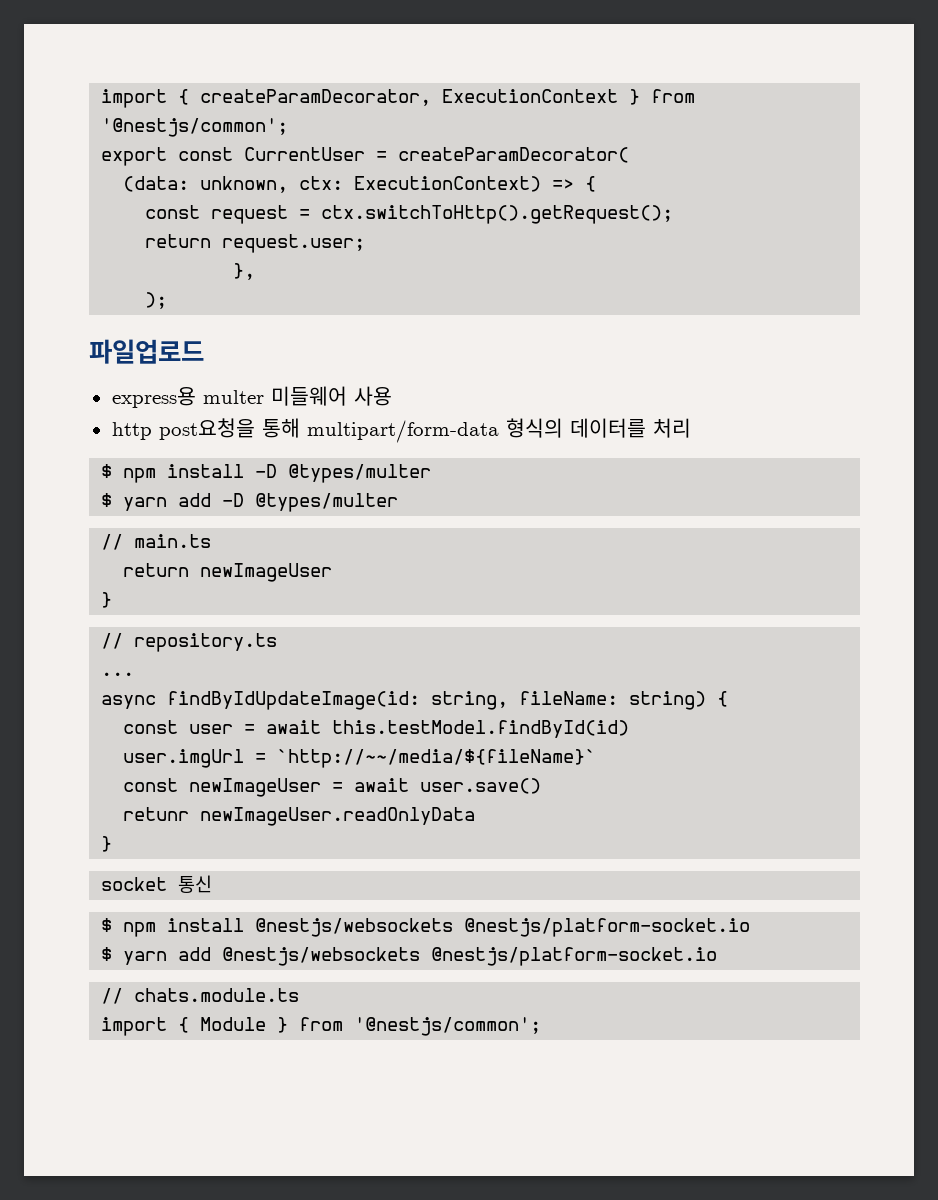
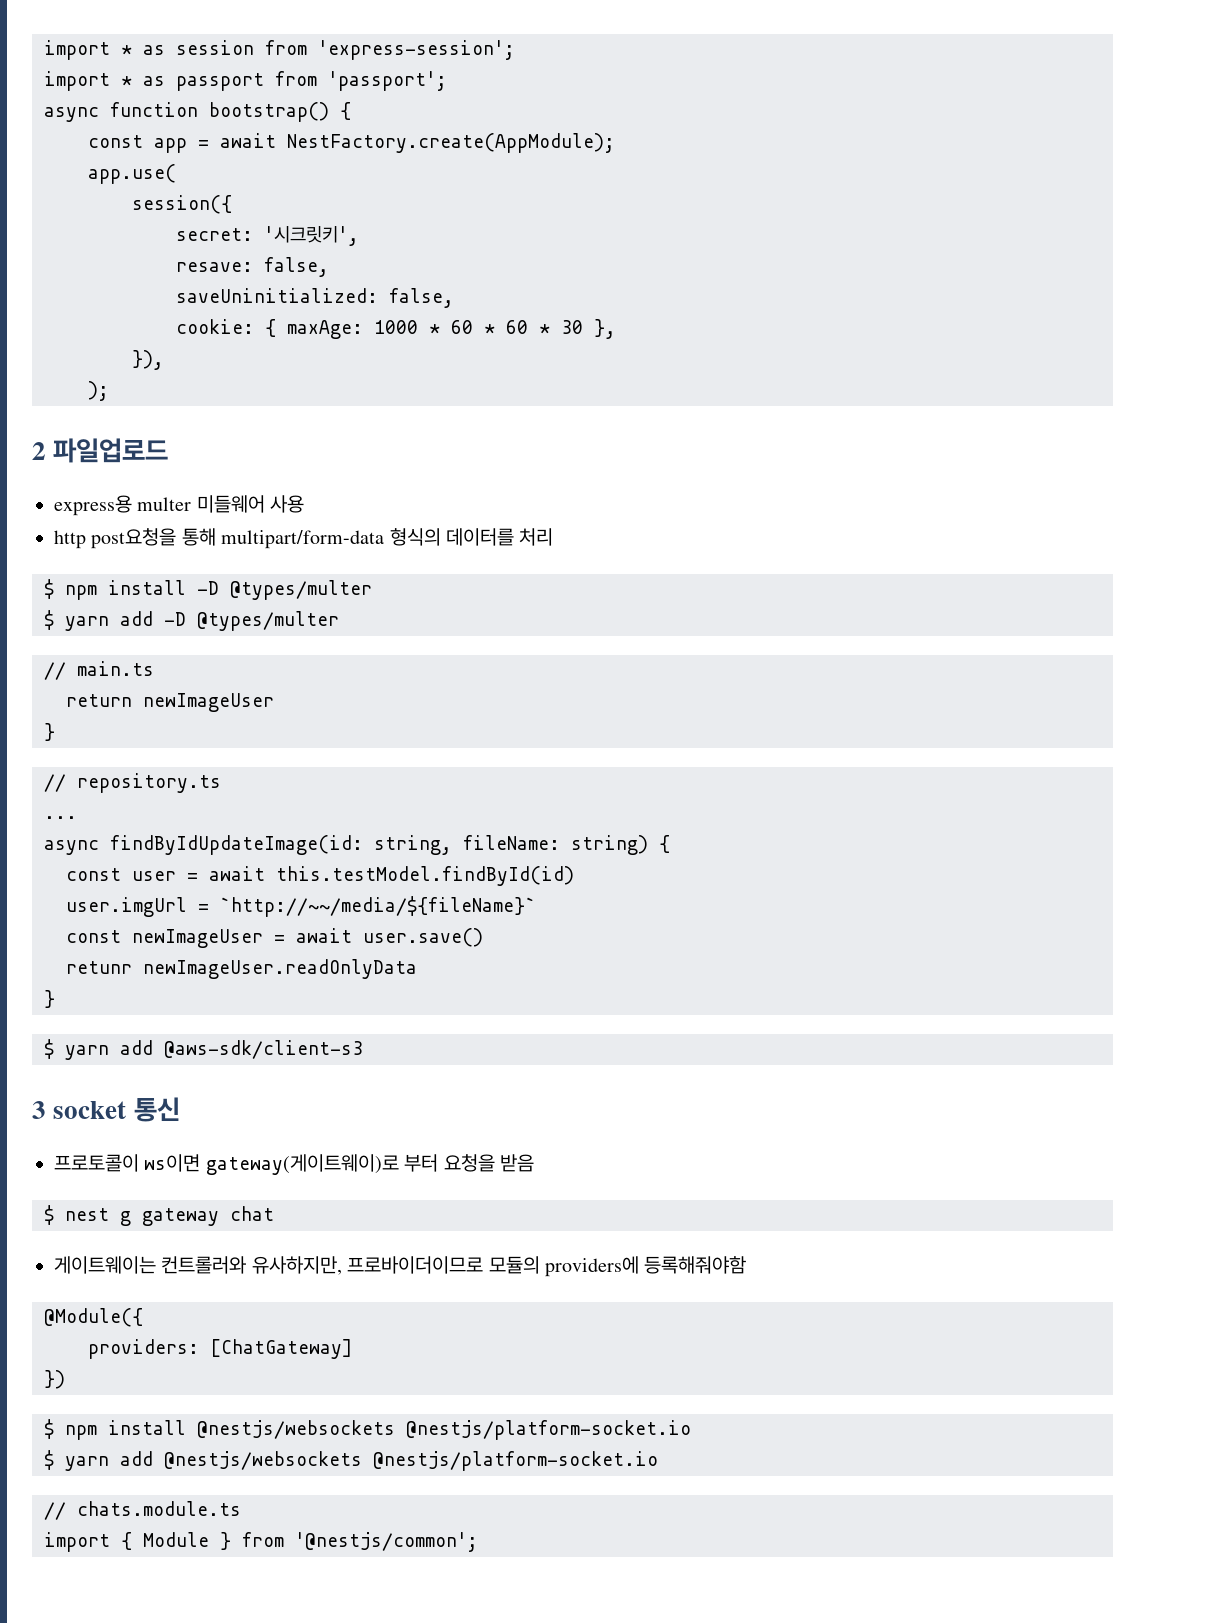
[101,89,696,108] [101,118,289,137] [101,147,630,166] [123,176,597,193] [145,205,674,224] [145,234,366,253] import { createParamDecorator, ExecutionContext } from '@nestjs/common'; // export const CurrentUser = createParamDecorator( // (data: unknown, ctx: ExecutionContext) => { // const request = ctx.switchToHttp().getRequest(); // return request.user; // -> [44,40,515,60] [44,71,447,91] [44,102,351,122] [88,133,615,153] [88,164,176,184] [132,195,232,214] [176,226,359,246] [176,257,329,277] [176,288,454,308] [176,319,583,339] import * as session from 'express-session'; // import * as passport from 'passport'; // async function bootstrap() { // const app = await NestFactory.create(AppModule); // app.use( // session({ // secret: '시크릿키', // resave: false, // saveUninitialized: false, // cookie: { maxAge: 1000 * 60 * 60 * 30
(256, 271) none -> [132,350,164,370] // }),
(168, 300) none -> [32,442,46,460] 2
[101,875,213,893] socket 통신 -> [44,1039,363,1060] [32,1097,180,1122] [54,1154,534,1175] [44,1205,274,1226] [54,1256,747,1277] [44,1308,143,1327] [88,1339,352,1359] [44,1370,65,1389] $ yarn add @aws-sdk/client-s3 // 3 socket 통신 // 프로토콜이 ws이면 gateway(게이트웨이)로 부터 요청을 받음 // $ nest g gateway chat // 게이트웨이는 컨트롤러와 유사하지만, 프로바이더이므로 모듈의 providers에 등록해줘야함 // @Module({ // providers: [ChatGateway] // })

